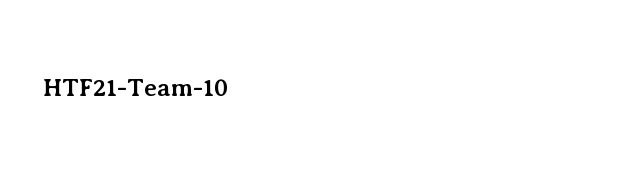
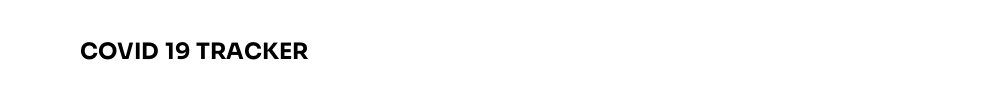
[43,79,228,96] HTF21-Team-10 -> [80,42,310,60] COVID 19 TRACKER

